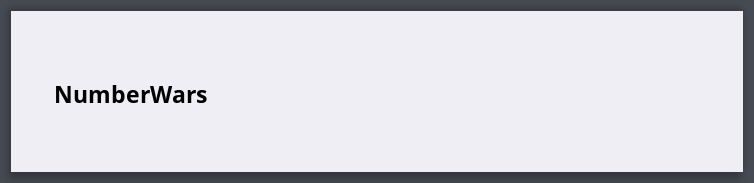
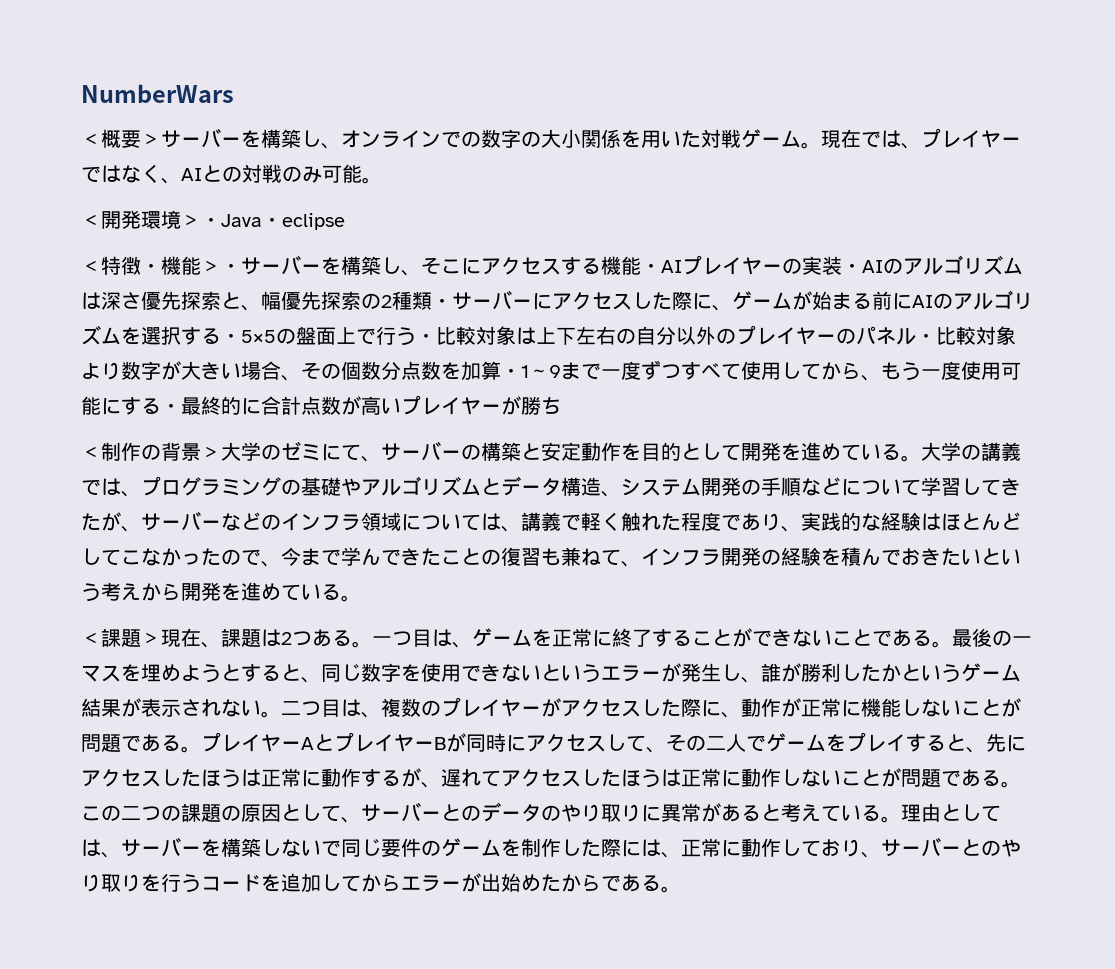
(207, 94) none -> [81,128,1021,149] [81,164,382,184] [81,210,345,230] [81,255,1023,276] [81,290,1033,311] [81,325,1016,346] [81,360,1021,381] [81,395,561,415] [81,441,1021,462] [81,476,1021,497] [81,511,1021,532] [81,547,1021,567] [81,582,361,602] [81,628,1032,648] [81,663,1021,683] [81,697,1021,718] [81,732,1026,753] [81,768,1021,788] [81,802,1001,823] [81,837,1021,858] [81,873,681,893] // ＜概要＞サーバーを構築し、オンラインでの数字の大小関係を用いた対戦ゲーム。現在では、プレイヤーではなく、AIとの対戦のみ可能。 // ＜開発環境＞・Java・eclipse // ＜特徴・機能＞・サーバーを構築し、そこにアクセスする機能・AIプレイヤーの実装・AIのアルゴリズムは深さ優先探索と、幅優先探索の2種類・サーバーにアクセスした際に、ゲームが始まる前にAIのアルゴリズムを選択する・5×5の盤面上で行う・比較対象は上下左右の自分以外のプレイヤーのパネル・比較対象より数字が大きい場合、その個数分点数を加算・1～9まで一度ずつすべて使用してから、もう一度使用可能にする・最終的に合計点数が高いプレイヤーが勝ち // ＜制作の背景＞大学のゼミにて、サーバーの構築と安定動作を目的として開発を進めている。大学の講義では、プログラミングの基礎やアルゴリズムとデータ構造、システム開発の手順などについて学習してきたが、サーバーなどのインフラ領域については、講義で軽く触れた程度であり、実践的な経験はほとんどしてこなかったので、今まで学んできたことの復習も兼ねて、インフラ開発の経験を積んでおきたいという考えから開発を進めている。 // ＜課題＞現在、課題は2つある。一つ目は、ゲームを正常に終了することができないことである。最後の一マスを埋めようとすると、同じ数字を使用できないというエラーが発生し、誰が勝利したかというゲーム結果が表示されない。二つ目は、複数のプレイヤーがアクセスした際に、動作が正常に機能しないことが問題である。プレイヤーAとプレイヤーBが同時にアクセスして、その二人でゲームをプレイすると、先にアクセスしたほうは正常に動作するが、遅れてアクセスしたほうは正常に動作しないことが問題である。この二つの課題の原因として、サーバーとのデータのやり取りに異常があると考えている。理由としては、サーバーを構築しないで同じ要件のゲームを制作した際には、正常に動作しており、サーバーとのやり取りを行うコードを追加してからエラーが出始めたからである。

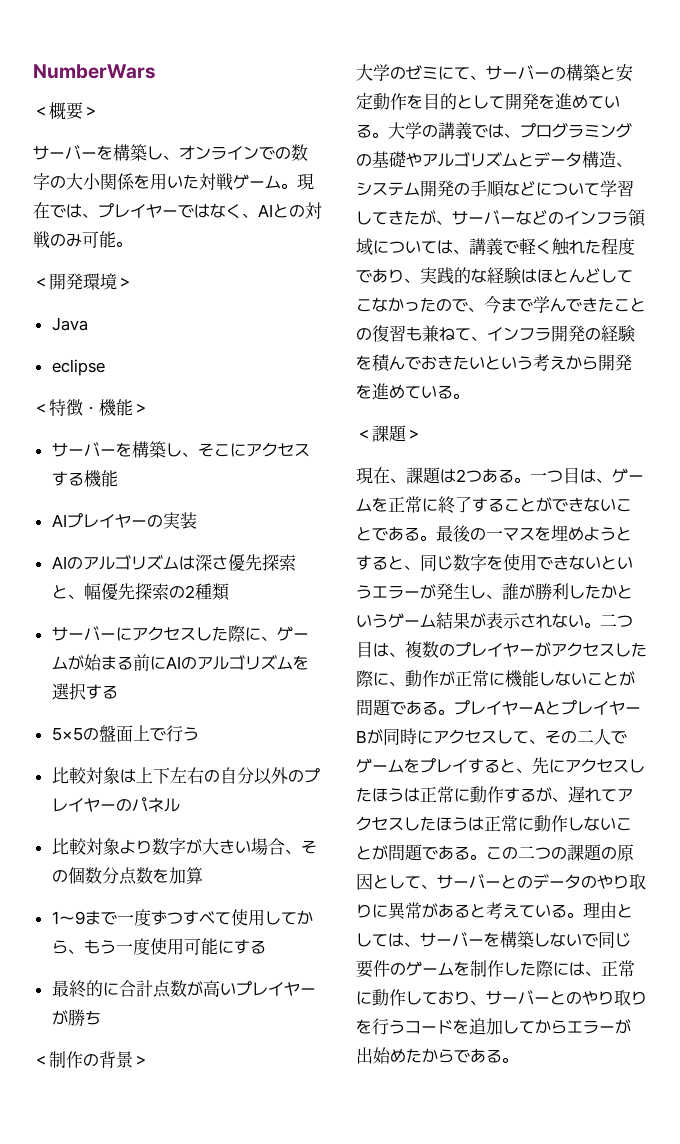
(161, 139) none -> (99, 111) //
[201,217,221,227] ・ -> (133, 282) //
[262,217,282,227] ・ -> (88, 324) //
[221,263,241,273] ・ -> (149, 408) //
[641,263,661,273] ・ -> (118, 478) //
[842,263,862,273] ・ -> (197, 520) //
[432,298,452,308] ・ -> (230, 592) //
[221,333,241,343] ・ -> (118, 692) //
[416,333,436,343] ・ -> (199, 734) //
[916,333,936,343] ・ -> (180, 805) //
[501,368,521,378] ・ -> (203, 875) //
[161,403,181,413] ・ -> (266, 947) //
(221, 452) none -> (149, 1060) //
(161, 638) none -> (422, 434) //

